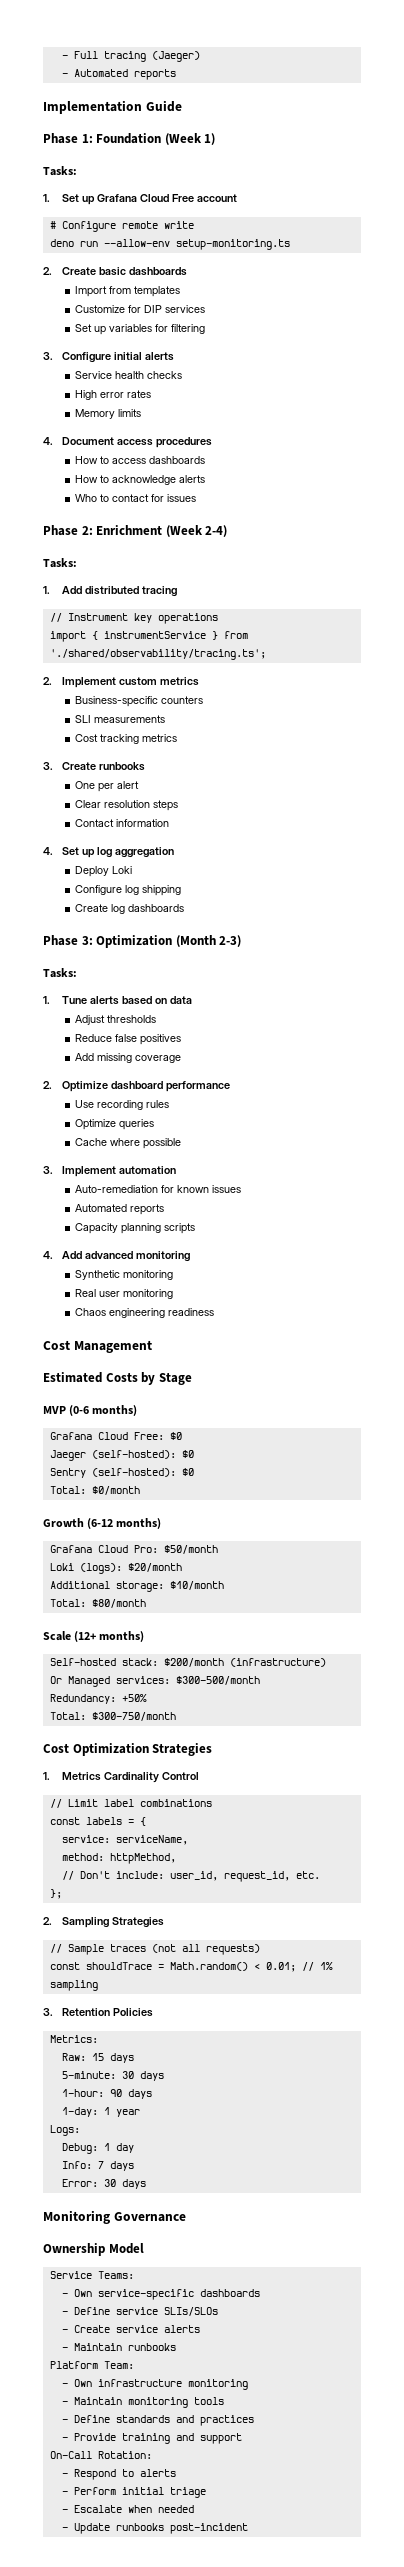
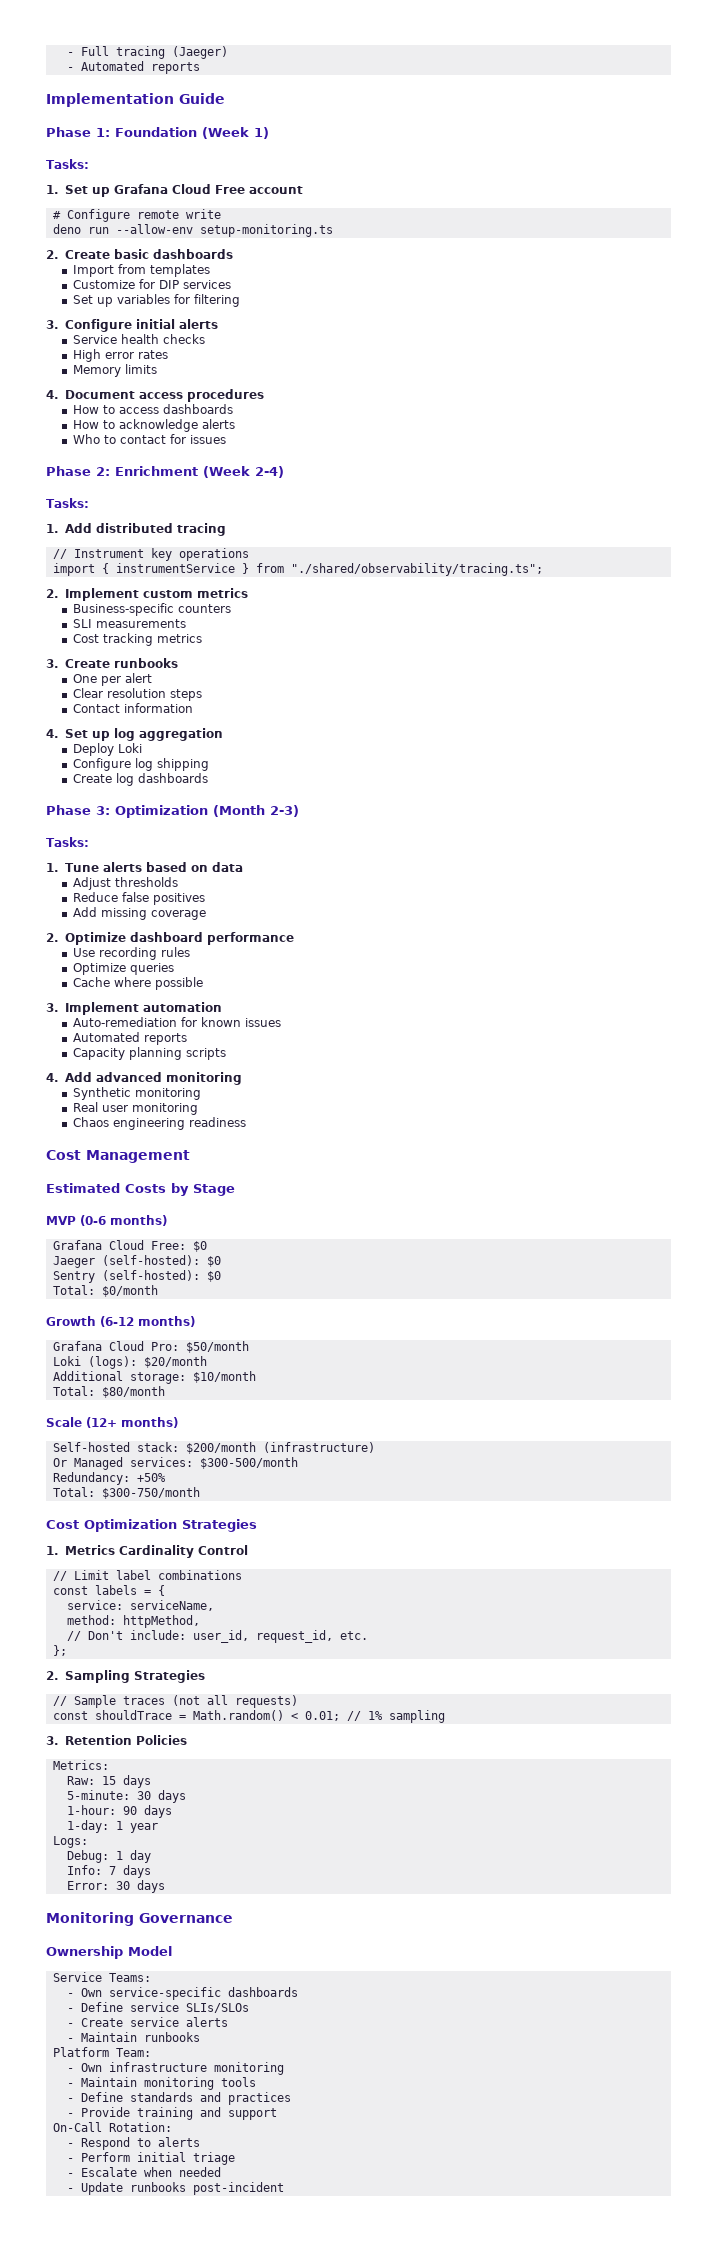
[49,649,266,660] './shared/observability/tracing.ts'; -> [290,563,543,576] "./shared/observability/tracing.ts";

